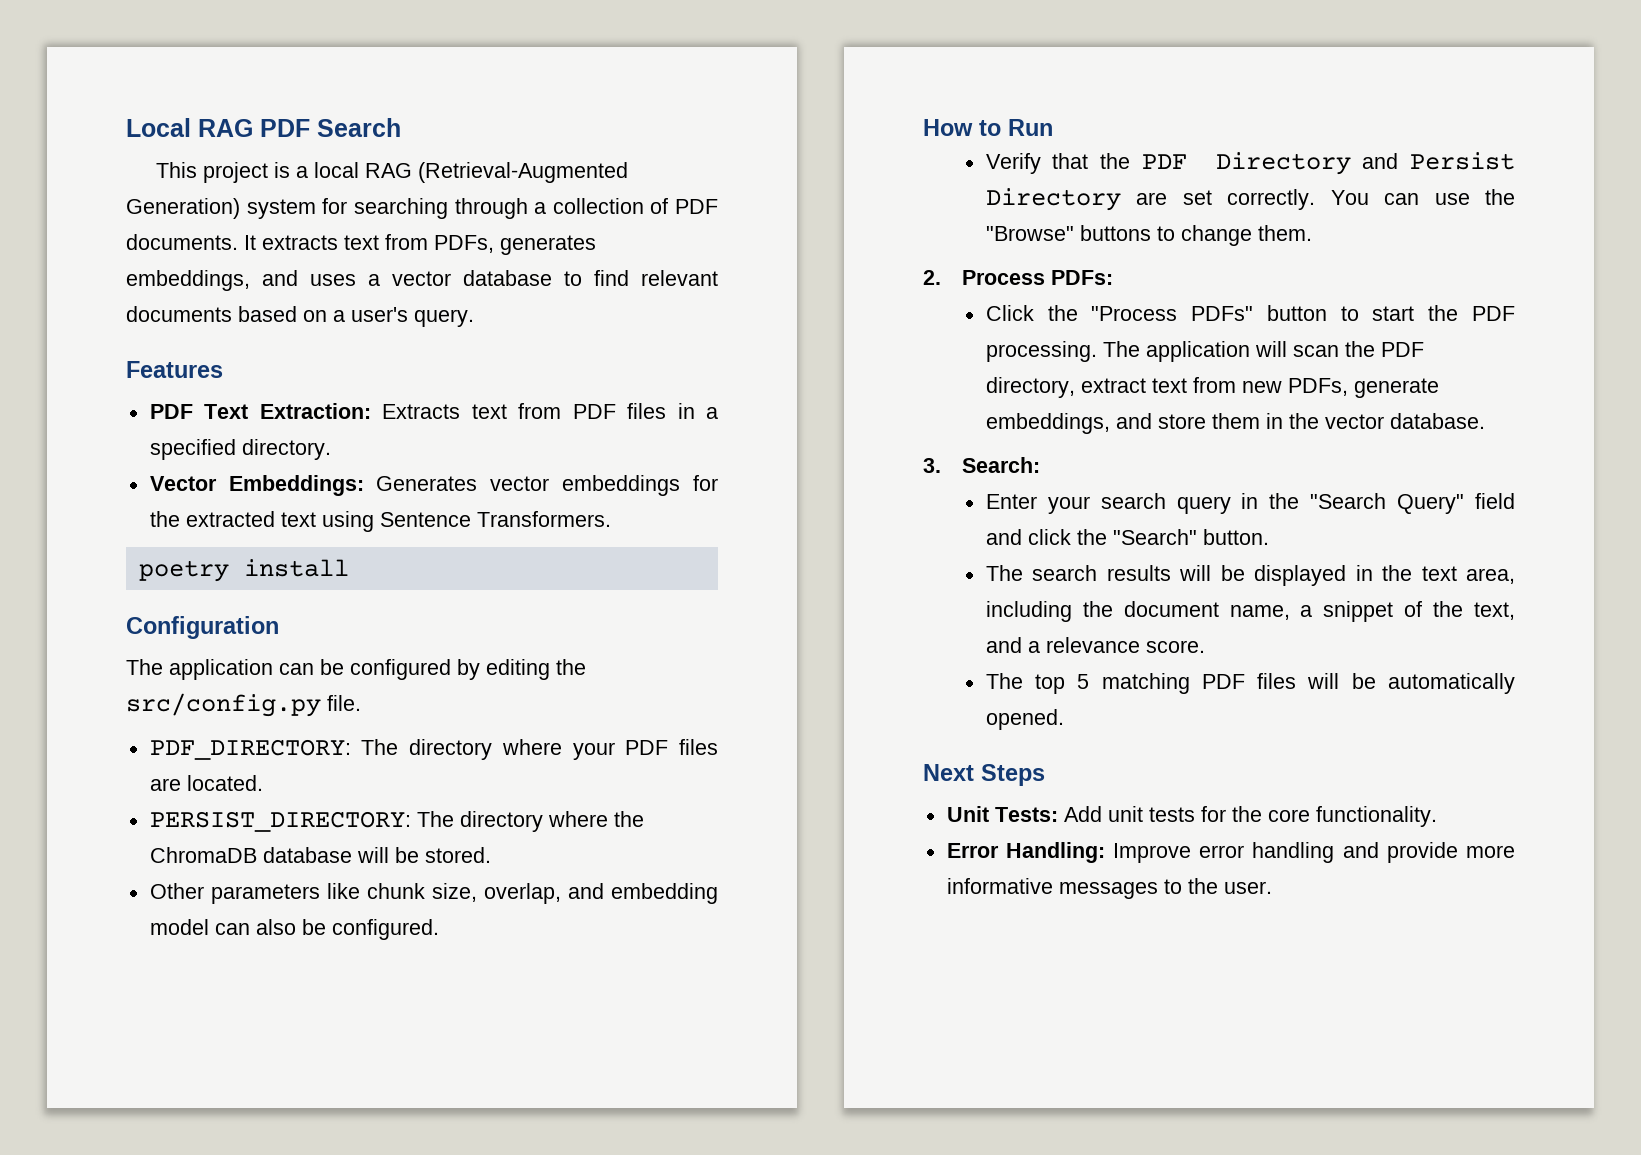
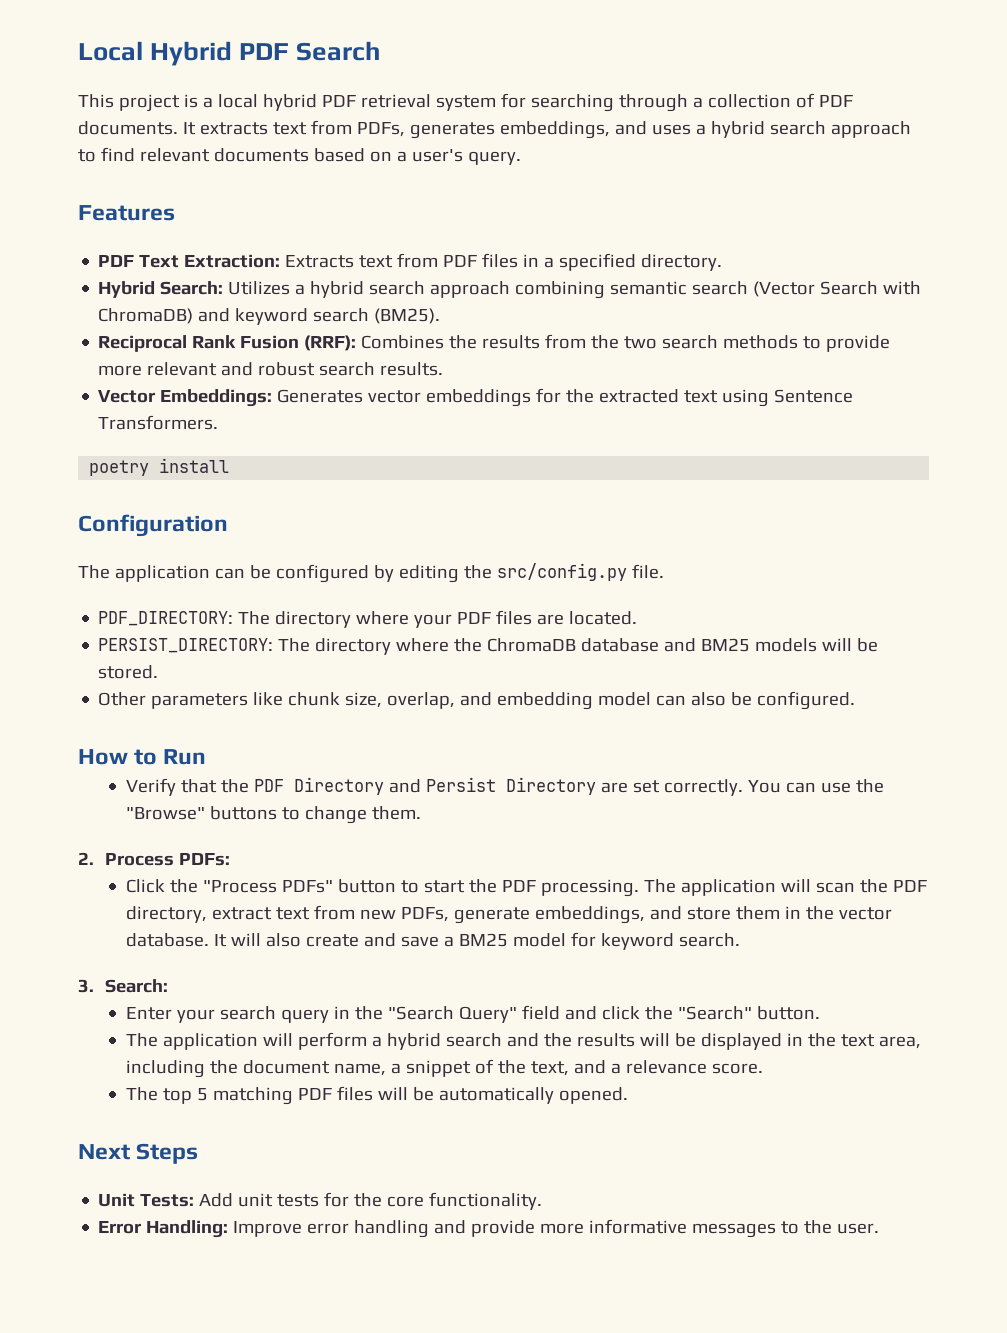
[198,119,253,137] RAG -> [150,41,233,66] Hybrid
[364,162,628,183] [126,198,240,219] RAG (Retrieval-Augmented Generation) -> [262,94,431,111] hybrid PDF retrieval
[392,270,552,286] vector database -> [710,121,911,138] hybrid search approach
(331, 449) none -> [98,281,922,299] [98,308,441,325] [98,334,891,352] [98,362,444,376] // Hybrid Search: Utilizes a hybrid search approach combining semantic search (Vector Search with ChromaDB) and keyword search (BM25). // Reciprocal Rank Fusion (RRF): Combines the results from the two search methods to provide more relevant and robust search results.
(352, 855) none -> [664,638,818,652] and BM25 models
(1485, 421) none -> [213,932,740,950] It will also create and save a BM25 model for keyword search.
[1032,565,1098,581] search -> [162,1032,572,1050] application will perform a hybrid search and the

